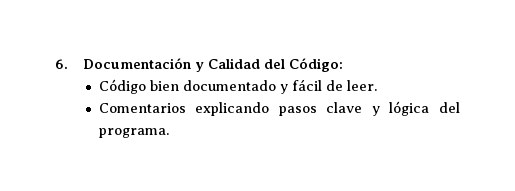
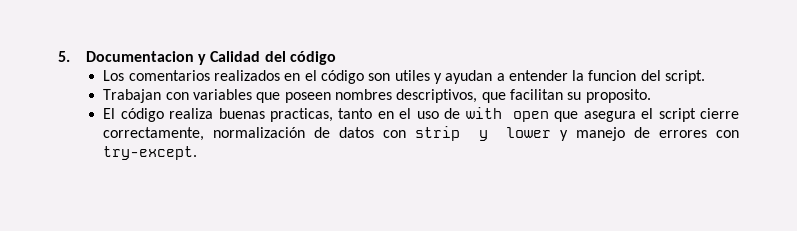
[55,58,191,69] 6. Documentación -> [58,51,194,62] 5. Documentacion
[288,58,343,72] [98,79,377,94] [98,101,461,116] [98,128,169,138] Código: // Código bien documentado y fácil de leer. // Comentarios explicando pasos clave y lógica del programa. -> [289,51,336,65] [103,70,706,84] [103,89,651,103] [103,107,739,122] [103,126,740,141] [103,146,198,160] código // Los comentarios realizados en el código son utiles y ayudan a entender la funcion del script. // Trabajan con variables que poseen nombres descriptivos, que facilitan su proposito. // El código realiza buenas practicas, tanto en el uso de with open que asegura el script cierre correctamente, normalización de datos con strip y lower y manejo de errores con try-except.

